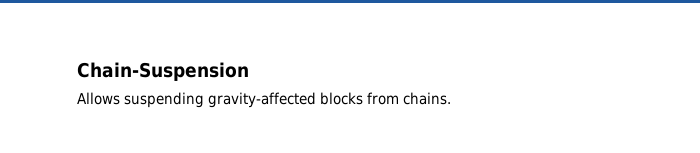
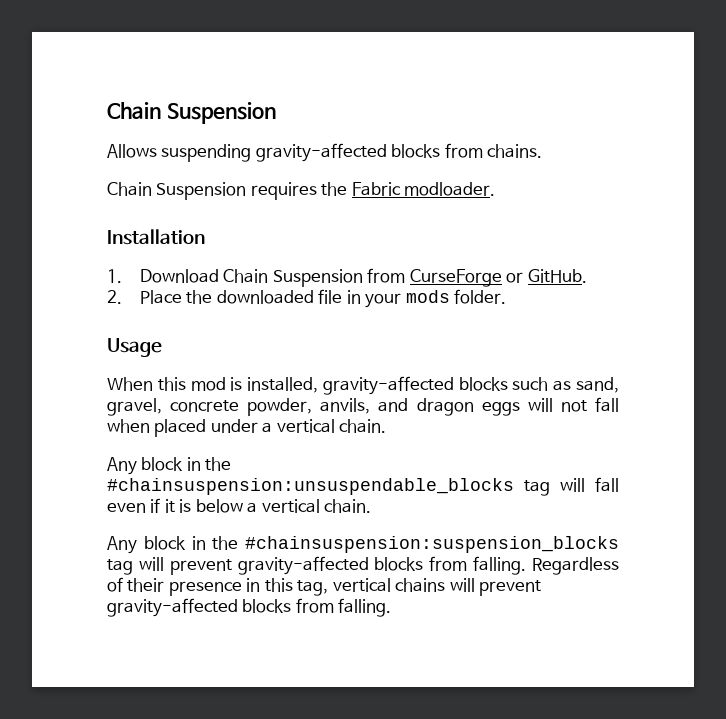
[77,62,249,81] Chain-Suspension -> [107,102,276,124] Chain Suspension
(451, 98) none -> [107,182,496,200] [107,229,205,245] [107,268,587,287] [107,289,507,308] [107,338,162,357] [107,376,620,395] [107,397,619,416] [107,419,387,437] [107,457,232,475] [107,477,619,496] [107,498,372,513] [107,536,619,554] [107,556,619,575] [107,577,542,596] [107,598,392,617] // Chain Suspension requires the Fabric modloader. // Installation // 1. Download Chain Suspension from CurseForge or GitHub. // 2. Place the downloaded file in your mods folder. // Usage // When this mod is installed, gravity-affected blocks such as sand, gravel, concrete powder, anvils, and dragon eggs will not fall when placed under a vertical chain. // Any block in the #chainsuspension:unsuspendable_blocks tag will fall even if it is below a vertical chain. // Any block in the #chainsuspension:suspension_blocks tag will prevent gravity-affected blocks from falling. Regardless of their presence in this tag, vertical chains will prevent gravity-affected blocks from falling.

